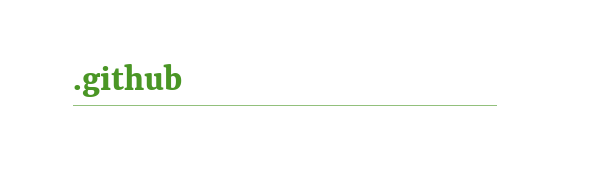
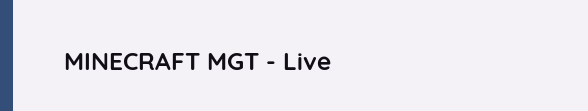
[73,64,182,97] .github -> [64,52,331,70] MINECRAFT MGT - Live

